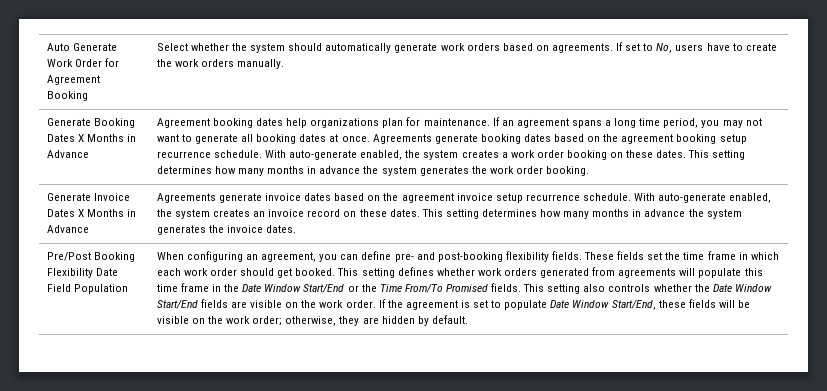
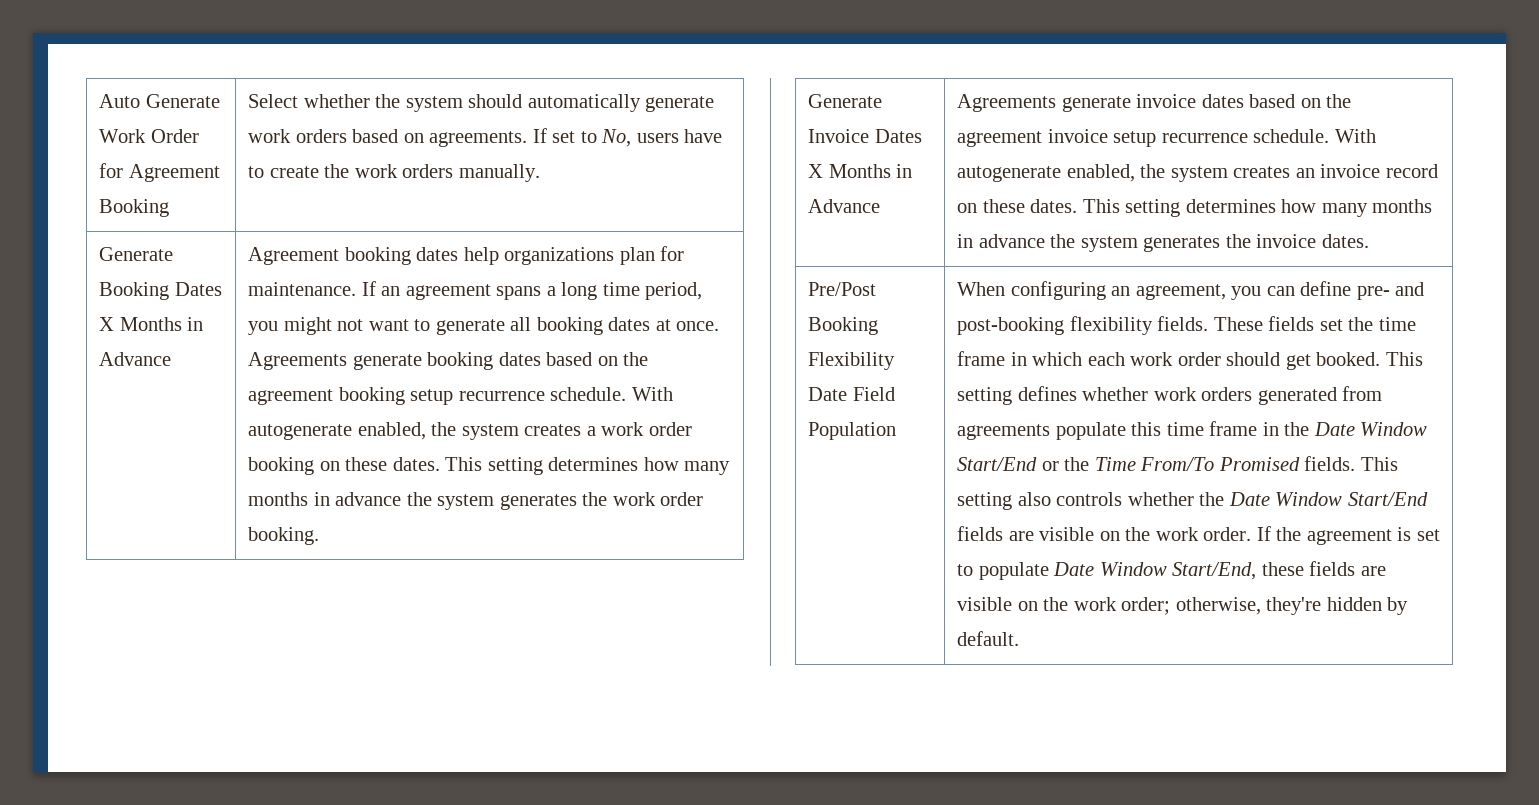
[722,120,743,128] may -> [283,317,332,335] might
[289,150,358,160] auto-generate -> [248,424,353,440] autogenerate
[658,193,727,203] auto-generate -> [957,166,1062,182] autogenerate
[679,268,696,276] will -> (1051, 432) none
[718,300,751,308] will be -> [1360,566,1386,576] are
[339,316,379,326] they are -> [1266,597,1322,615] they're

